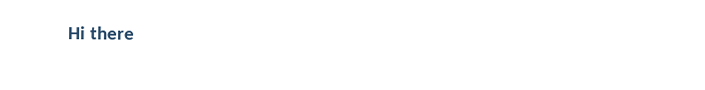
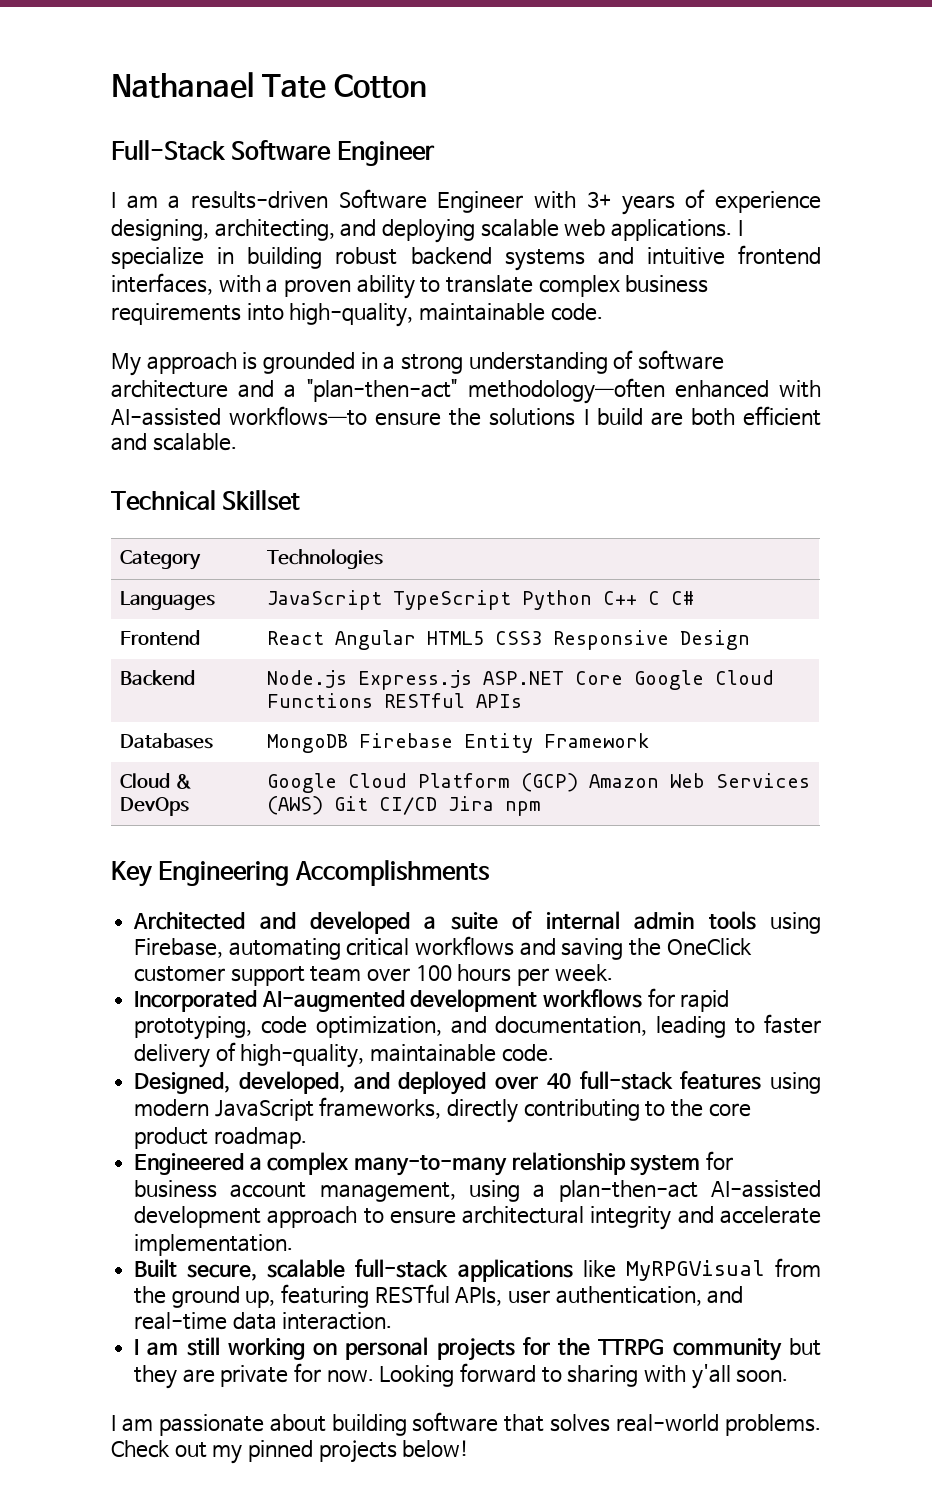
[68,26,135,40] Hi there -> [111,72,427,99] [111,140,435,166] [111,189,821,215] [111,219,743,243] [111,245,822,271] [111,273,709,299] [111,303,603,327] [111,350,724,376] [111,378,821,404] [111,406,822,426] [111,433,237,451] [111,490,301,511] [119,550,201,570] [266,549,384,569] [119,591,216,610] [266,590,694,610] [119,630,200,646] [266,630,750,650] [119,670,195,686] [266,670,774,690] [266,693,522,708] [119,733,214,749] [266,733,649,753] [119,773,192,789] [119,797,189,816] [266,773,810,793] [266,796,541,816] [111,860,490,887] [133,911,822,934] [134,936,752,960] [134,964,613,986] [134,988,730,1012] [134,1014,822,1040] [134,1042,554,1068] [134,1071,821,1095] [134,1097,751,1123] [134,1127,307,1149] [134,1151,734,1176] [134,1180,822,1202] [134,1206,822,1230] [134,1234,294,1256] [134,1258,822,1282] [134,1284,744,1308] [134,1312,393,1330] [134,1337,821,1361] [134,1363,789,1389] [111,1412,822,1436] [111,1440,470,1464] Nathanael Tate Cotton // Full-Stack Software Engineer // I am a results-driven Software Engineer with 3+ years of experience designing, architecting, and deploying scalable web applications. I specialize in building robust backend systems and intuitive frontend interfaces, with a proven ability to translate complex business requirements into high-quality, maintainable code. // My approach is grounded in a strong understanding of software architecture and a "plan-then-act" methodology—often enhanced with AI-assisted workflows—to ensure the solutions I build are both efficient and scalable. // Technical Skillset // Category | Technologies // Languages | JavaScript TypeScript Python C++ C C# // Frontend | React Angular HTML5 CSS3 Responsive Design // Backend | Node.js Express.js ASP.NET Core Google Cloud Functions RESTful APIs // Databases | MongoDB Firebase Entity Framework // Cloud & DevOps | Google Cloud Platform (GCP) Amazon Web Services (AWS) Git CI/CD Jira npm // Key Engineering Accomplishments // Architected and developed a suite of internal admin tools using Firebase, automating critical workflows and saving the OneClick customer support team over 100 hours per week. // Incorporated AI-augmented development workflows for rapid prototyping, code optimization, and documentation, leading to faster delivery of high-quality, maintainable code. // Designed, developed, and deployed over 40 full-stack features using modern JavaScript frameworks, directly contributing to the core product roadmap. // Engineered a complex many-to-many relationship system for business account management, using a plan-then-act AI-assisted development approach to ensure architectural integrity and accelerate implementation. // Built secure, scalable full-stack applications like MyRPGVisual from the ground up, featuring RESTful APIs, user authentication, and real-time data interaction. // I am still working on personal projects for the TTRPG community but they are private for now. Looking forward to sharing with y'all soon. // I am passionate about building software that solves real-world problems. Check out my pinned projects below!

